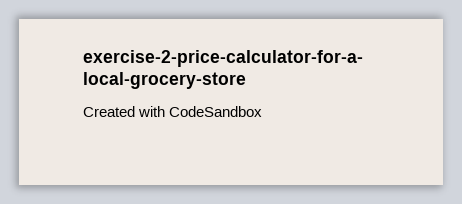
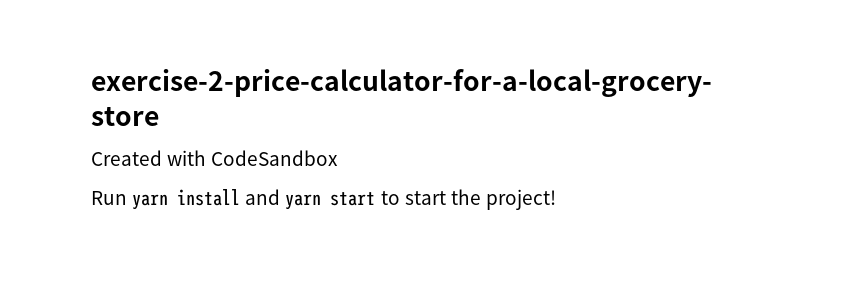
(263, 111) none -> [91,189,556,210] // Run yarn install and yarn start to start the project!

